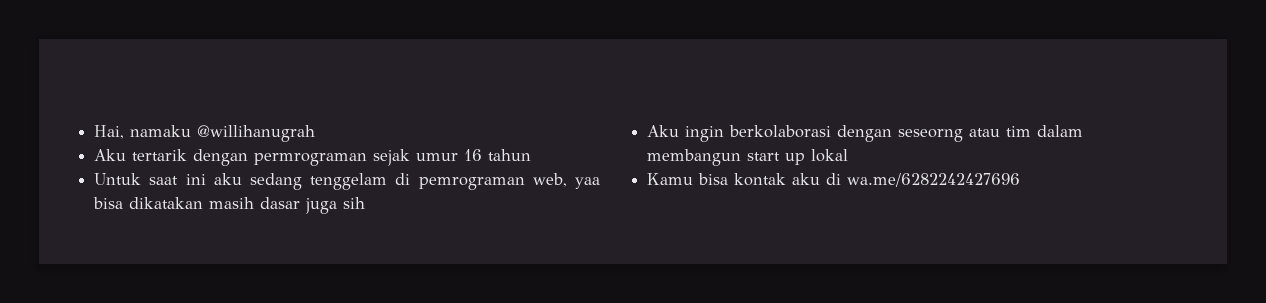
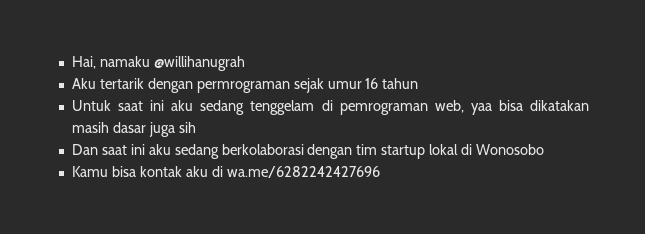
[647,125,1084,142] [647,149,806,166] Aku ingin berkolaborasi dengan seseorng atau tim dalam membangun start up -> [71,144,426,159] Dan saat ini aku sedang berkolaborasi dengan tim startup
(849, 155) none -> [461,144,545,155] di Wonosobo

